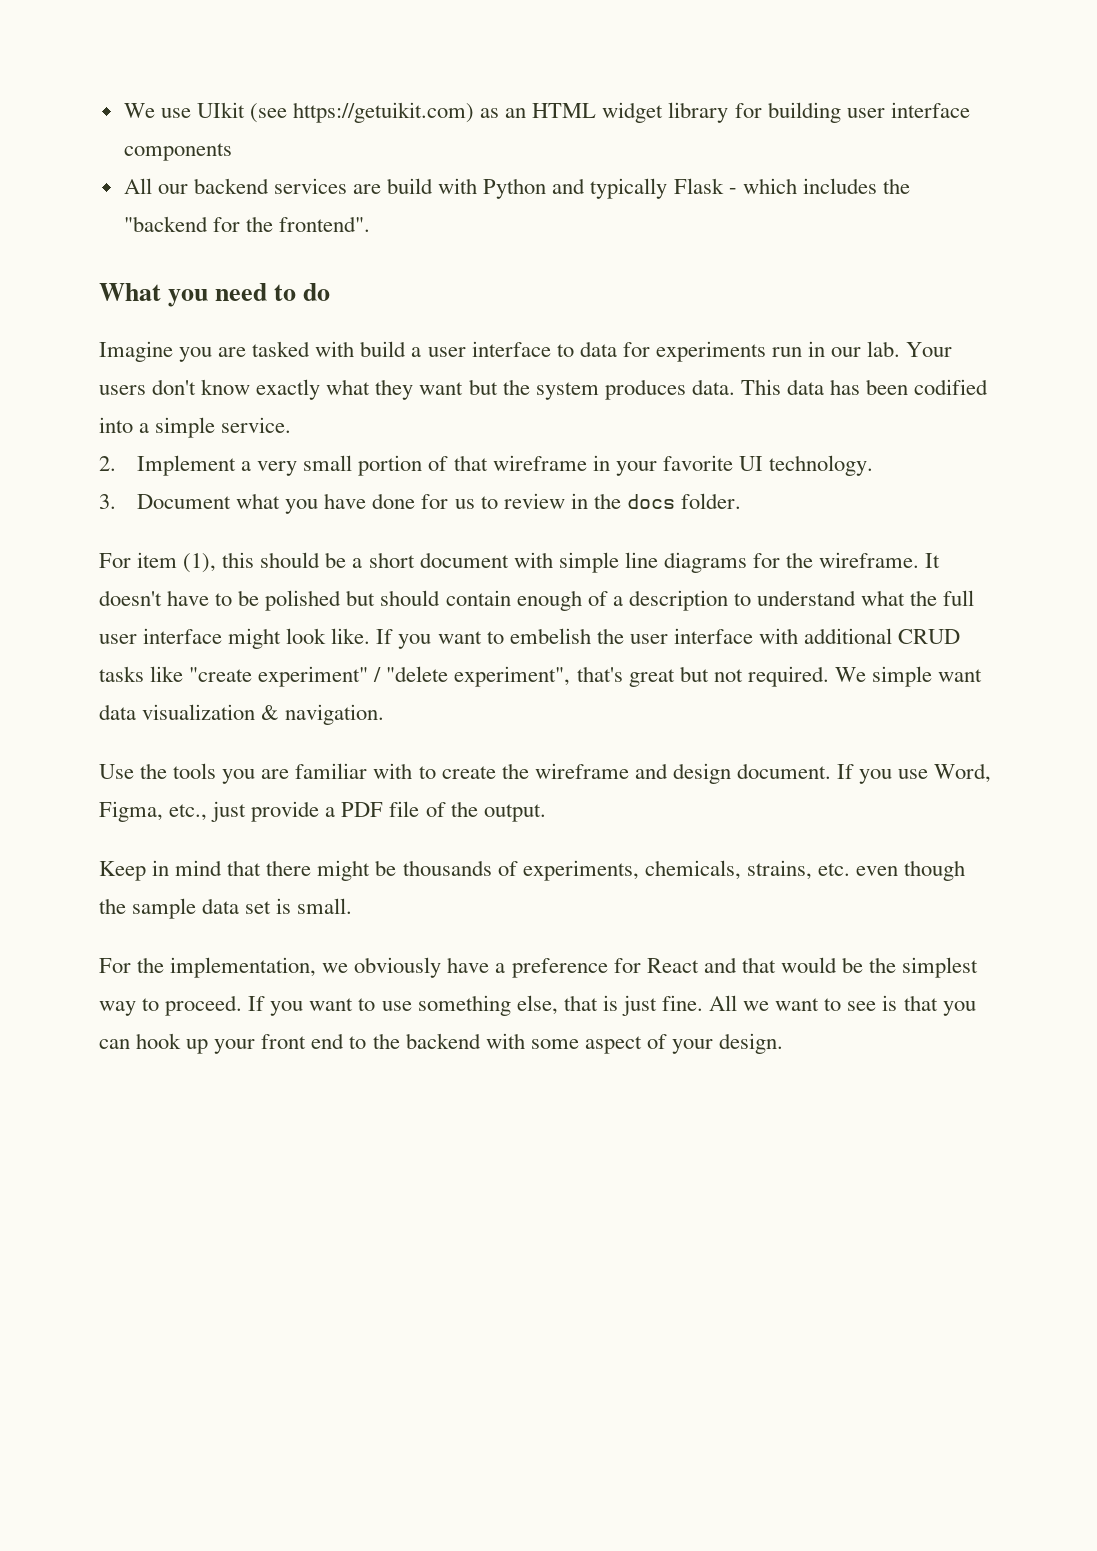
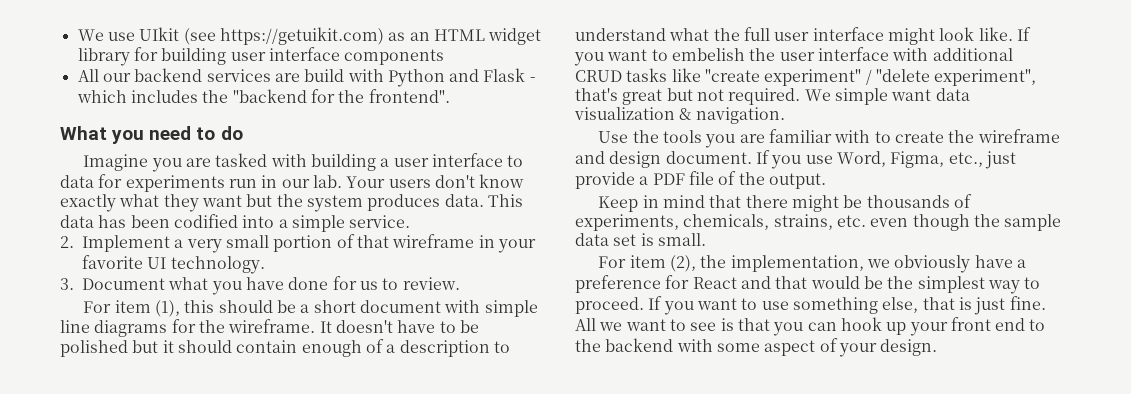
[590,178,668,199] typically -> (480, 75) none
[360,341,407,357] build -> [310,154,376,171] building
[503,493,741,509] review in the docs folder. -> [402,277,460,290] review.
(376, 598) none -> [162,340,174,353] it
(131, 965) none -> [629,255,697,272] item (2),

